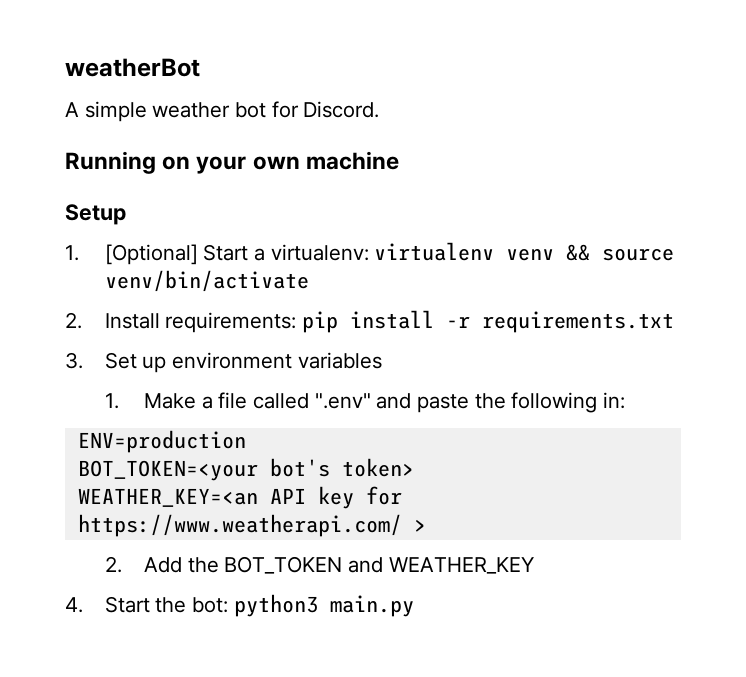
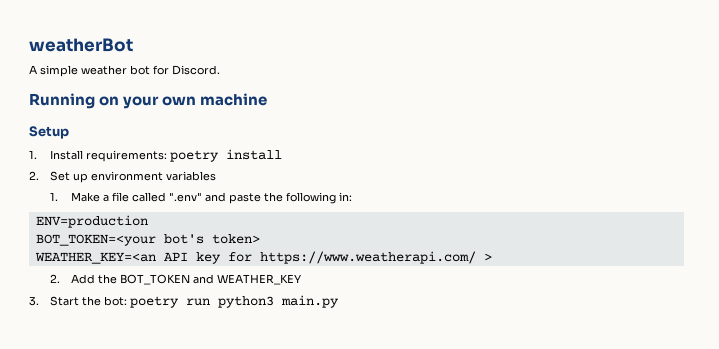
[104,242,675,265] [104,270,309,292] [65,312,82,329] [Optional] Start a virtualenv: virtualenv venv && source venv/bin/activate // 2. -> (37, 154) none
[301,311,338,333] pip -> [169,150,219,162] poetry
[445,311,674,333] [65,352,83,369] -r requirements.txt // 3. -> [29,171,39,180] // 2.
[65,597,83,613] 4. -> [29,296,39,306] 3.
(228, 605) none -> [129,296,210,308] poetry run

